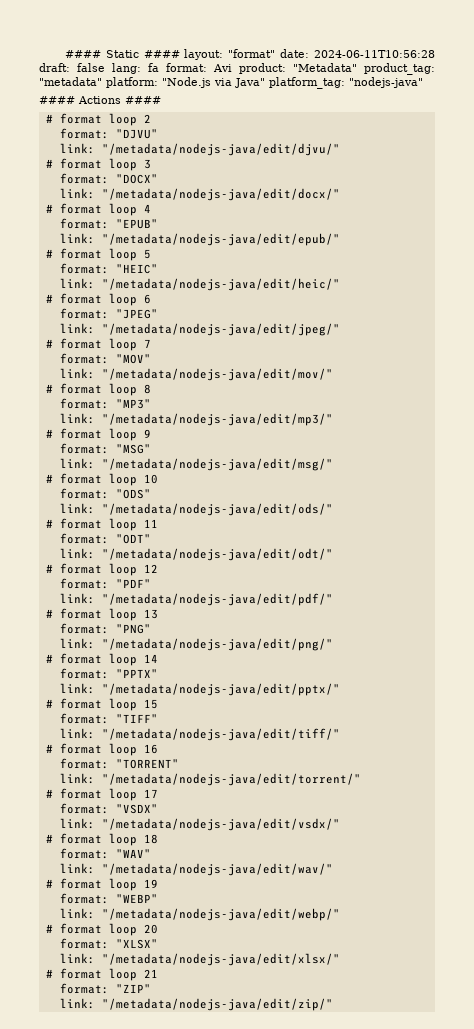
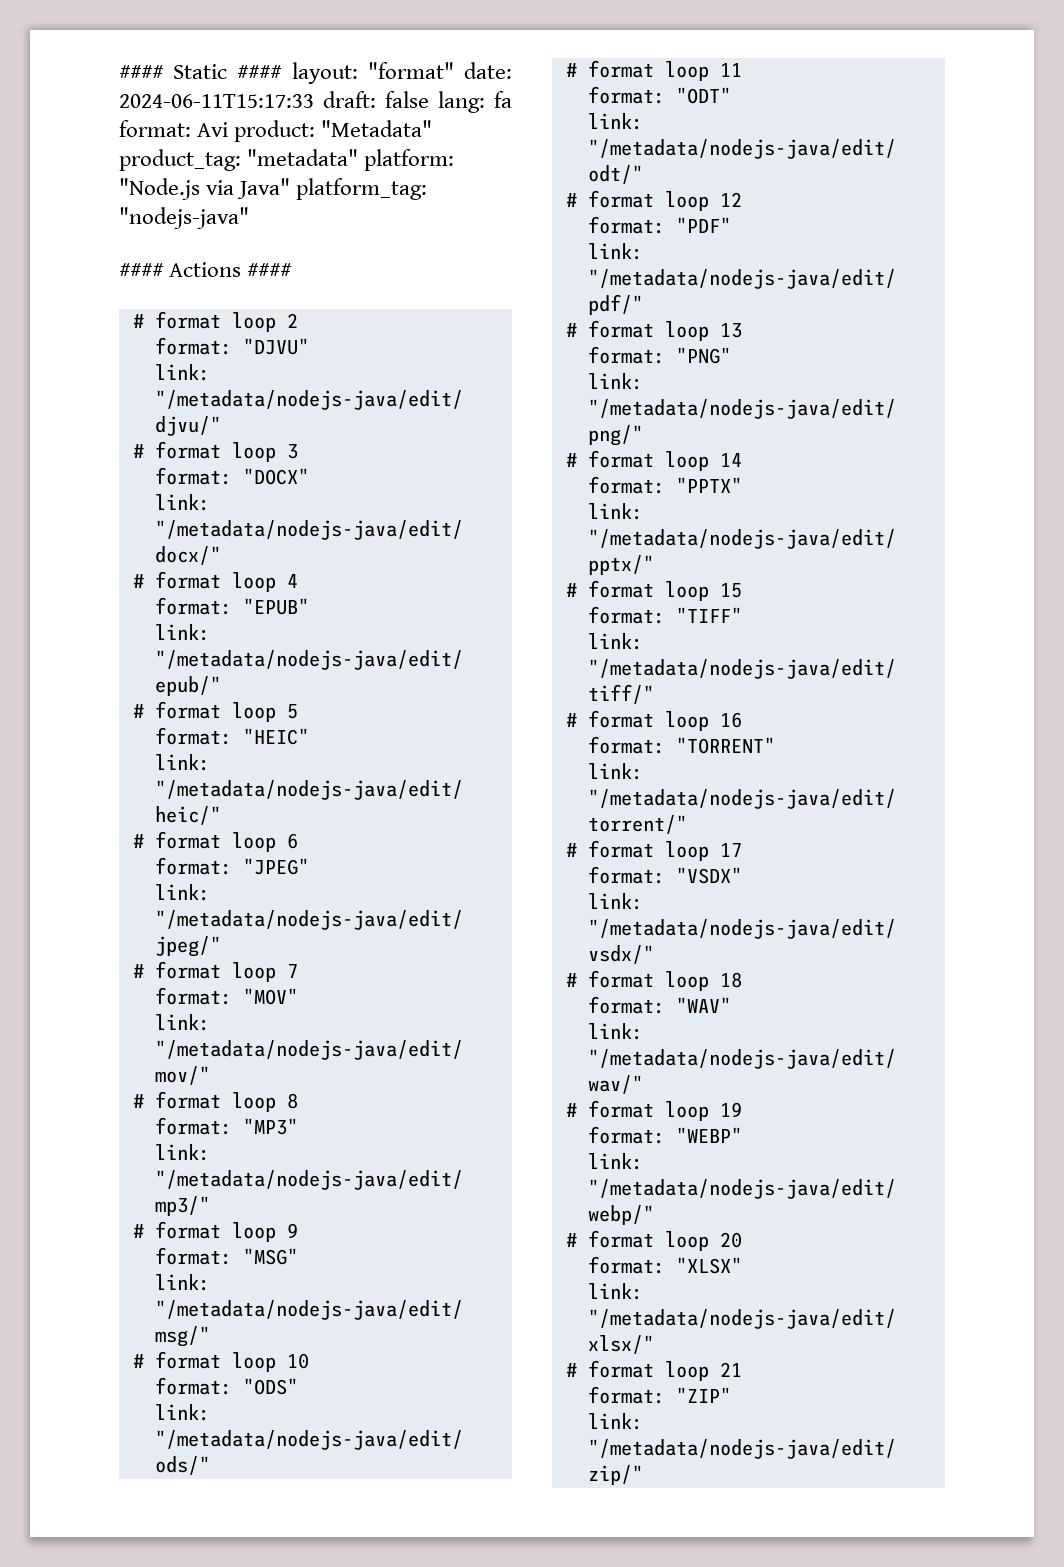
[314,50,435,58] 2024-06-11T10:56:28 -> [119,94,314,108] 2024-06-11T15:17:33

